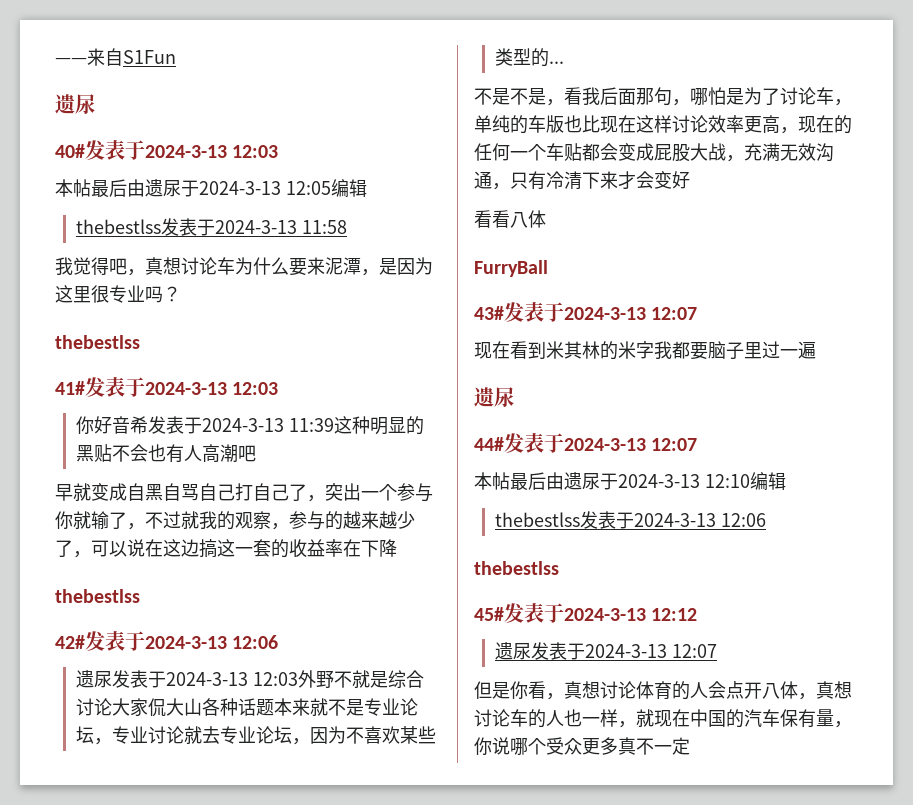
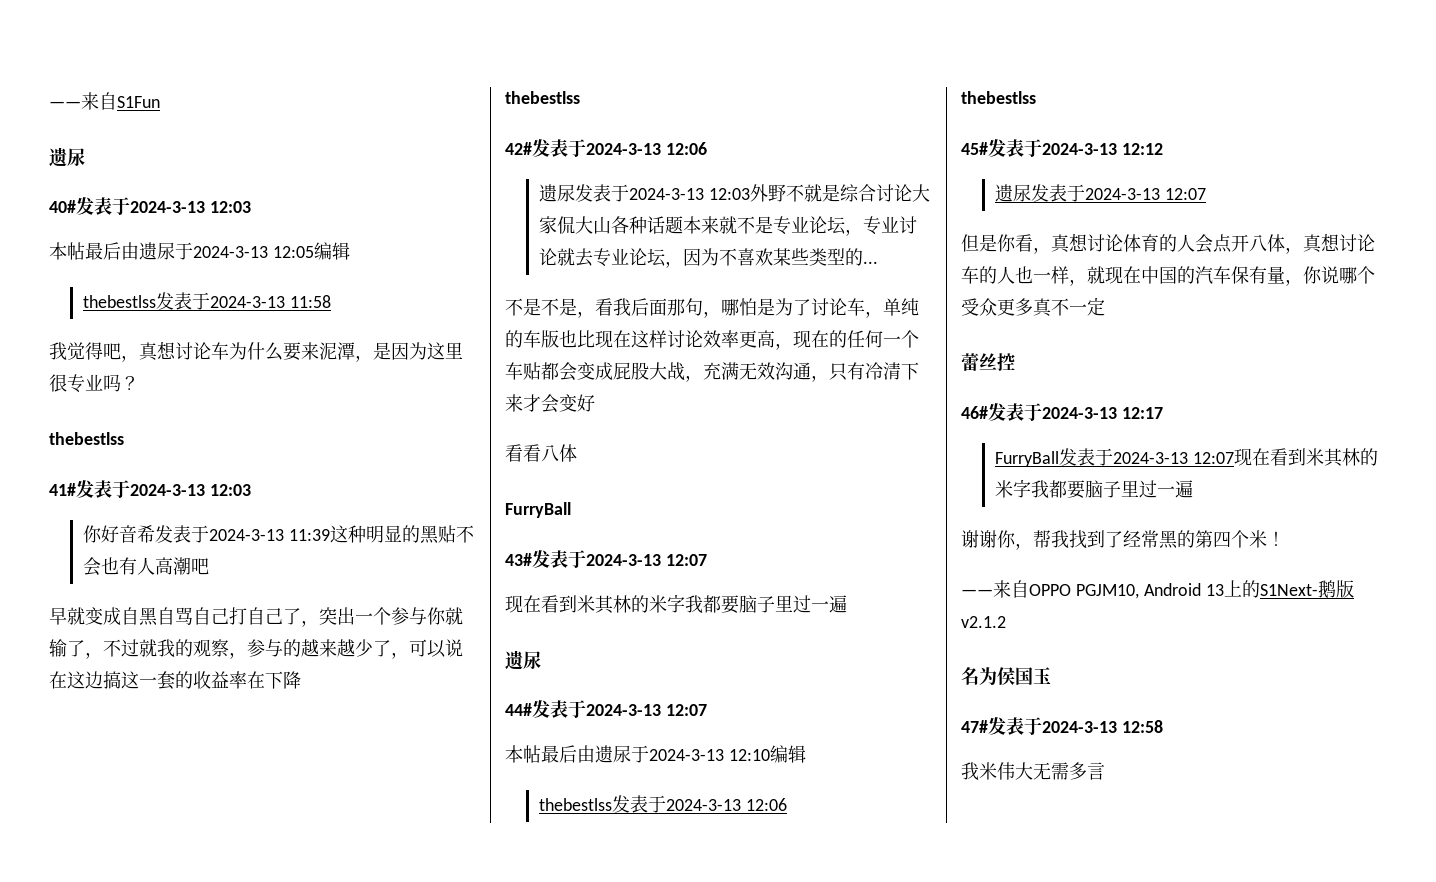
(690, 746) none -> [961,353,1015,371] [961,403,1163,421] [995,448,1378,467] [995,479,1194,499] [961,530,1285,550] [961,580,1354,599] [961,616,1006,628] [961,667,1051,685] [961,717,1163,735] [961,762,1105,780] // 蕾丝控 // 46#发表于2024-3-13 12:17 // FurryBall发表于2024-3-13 12:07现在看到米其林的米字我都要脑子里过一遍 // 谢谢你，帮我找到了经常黑的第四个米！ // ——来自OPPO PGJM10, Android 13上的S1Next-鹅版v2.1.2 // 名为侯国玉 // 47#发表于2024-3-13 12:58 // 我米伟大无需多言

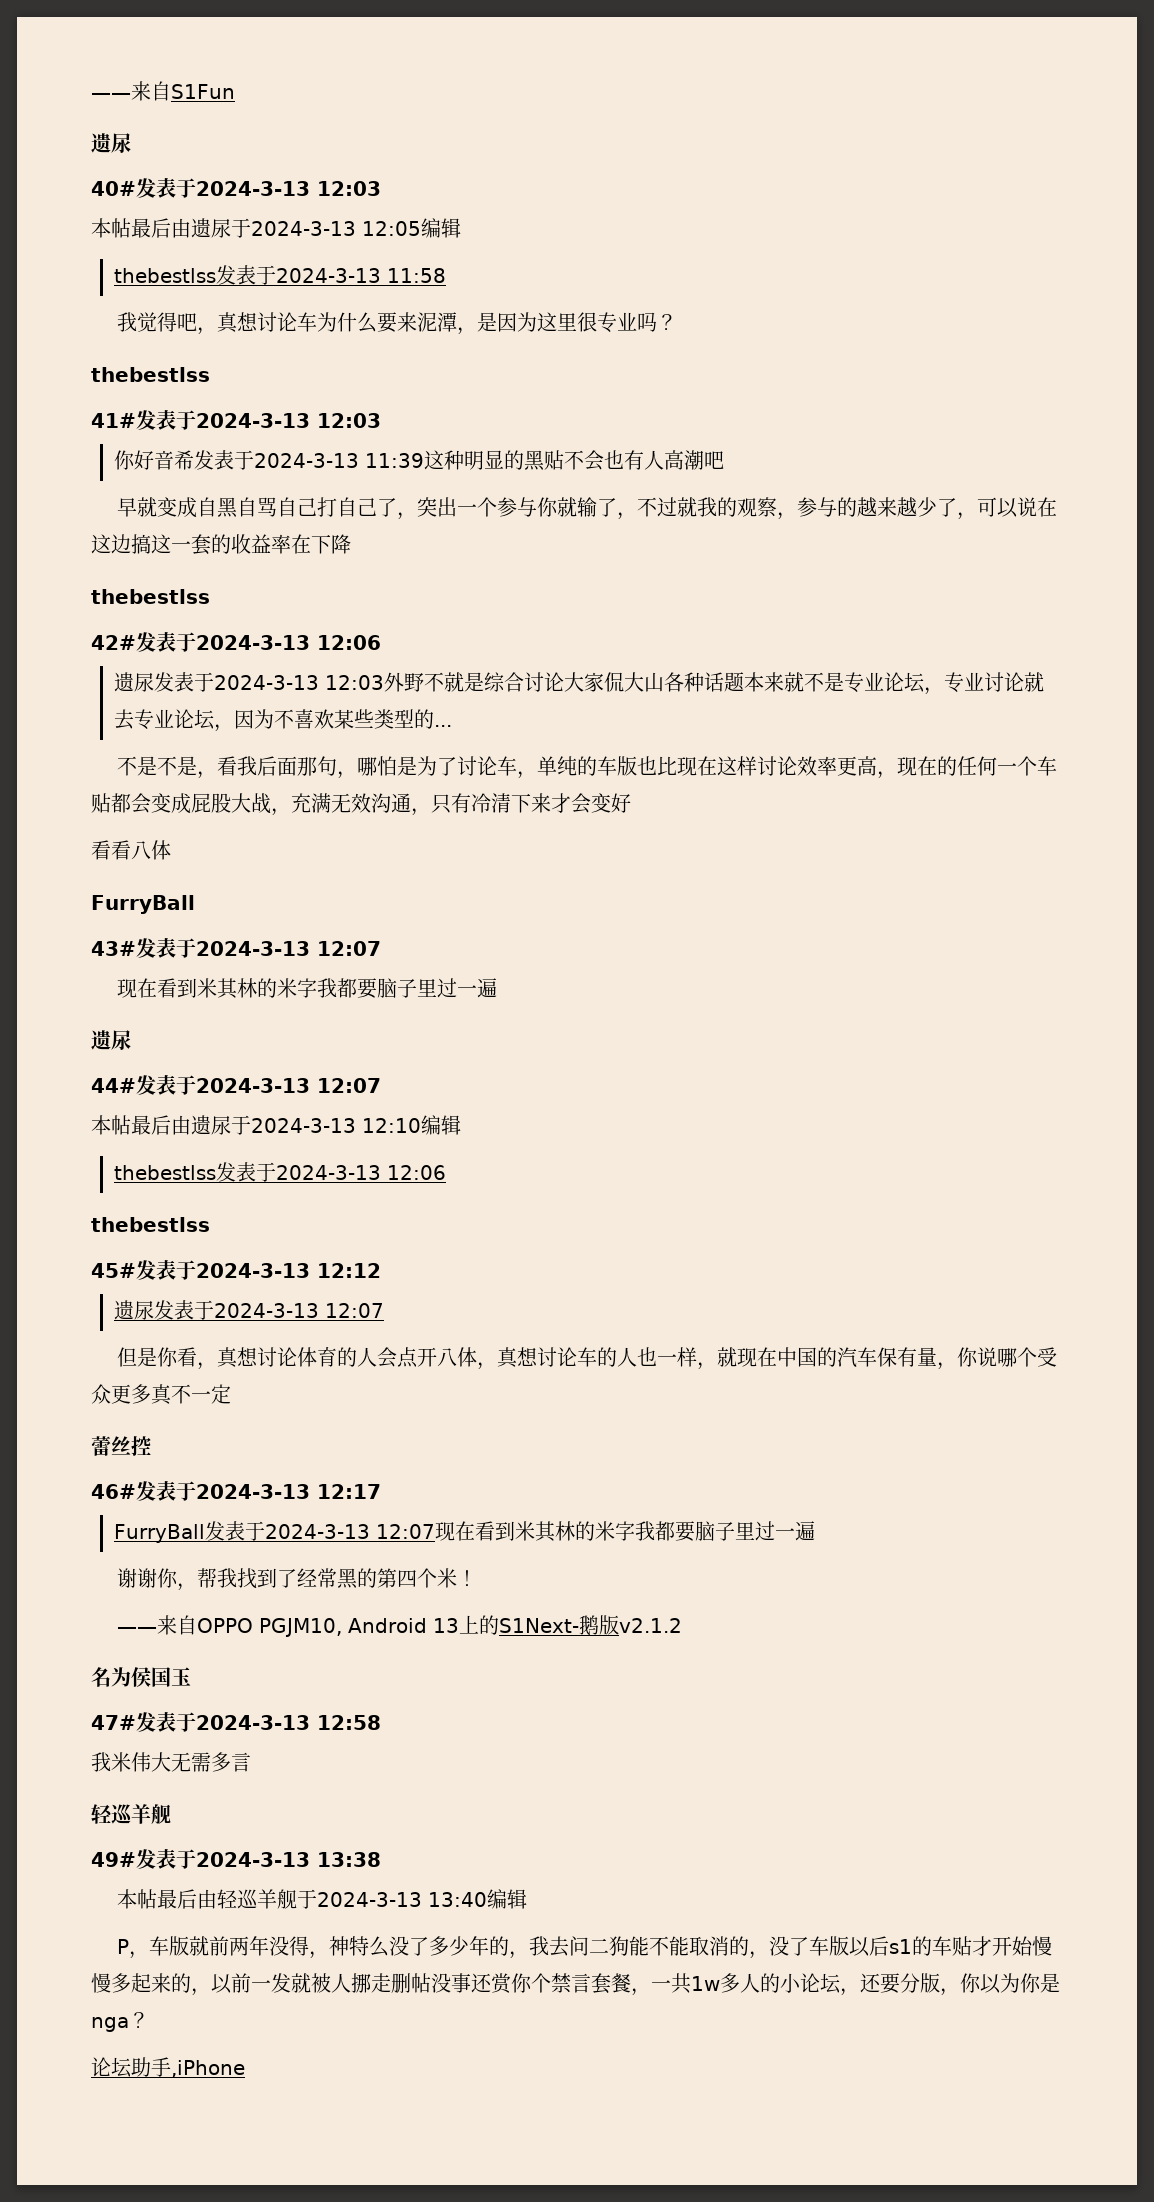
(1105, 771) none -> [91,1804,171,1824] [91,1849,381,1869] [117,1889,528,1909] [117,1936,1053,1959] [91,1973,1060,1996] [91,2012,149,2032] [91,2057,245,2078] // 轻巡羊舰 // 49#发表于2024-3-13 13:38 // 本帖最后由轻巡羊舰于2024-3-13 13:40编辑 // P，车版就前两年没得，神特么没了多少年的，我去问二狗能不能取消的，没了车版以后s1的车贴才开始慢慢多起来的，以前一发就被人挪走删帖没事还赏你个禁言套餐，一共1w多人的小论坛，还要分版，你以为你是nga？ // 论坛助手,iPhone

